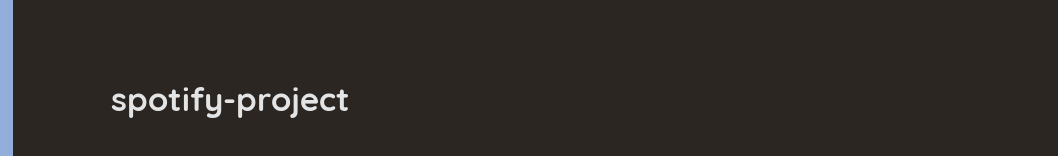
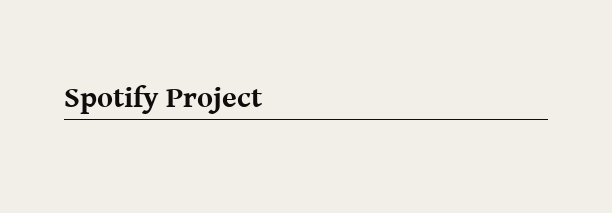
[111,87,350,118] spotify-project -> [64,85,264,114] Spotify Project

